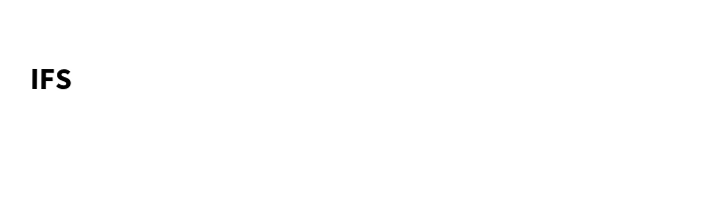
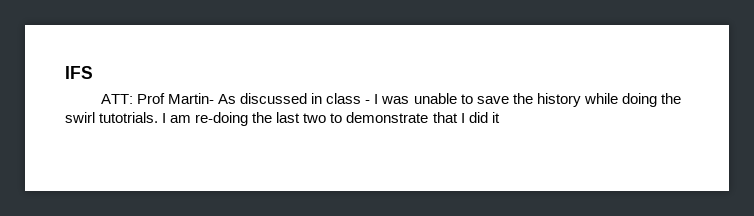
(73, 79) none -> [101,93,681,107] [65,112,500,126] // ATT: Prof Martin- As discussed in class - I was unable to save the history while doing the swirl tutotrials. I am re-doing the last two to demonstrate that I did it

